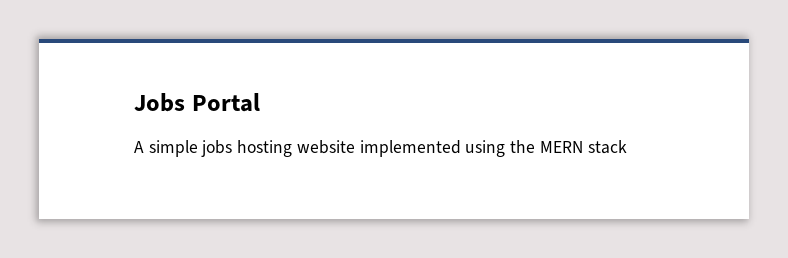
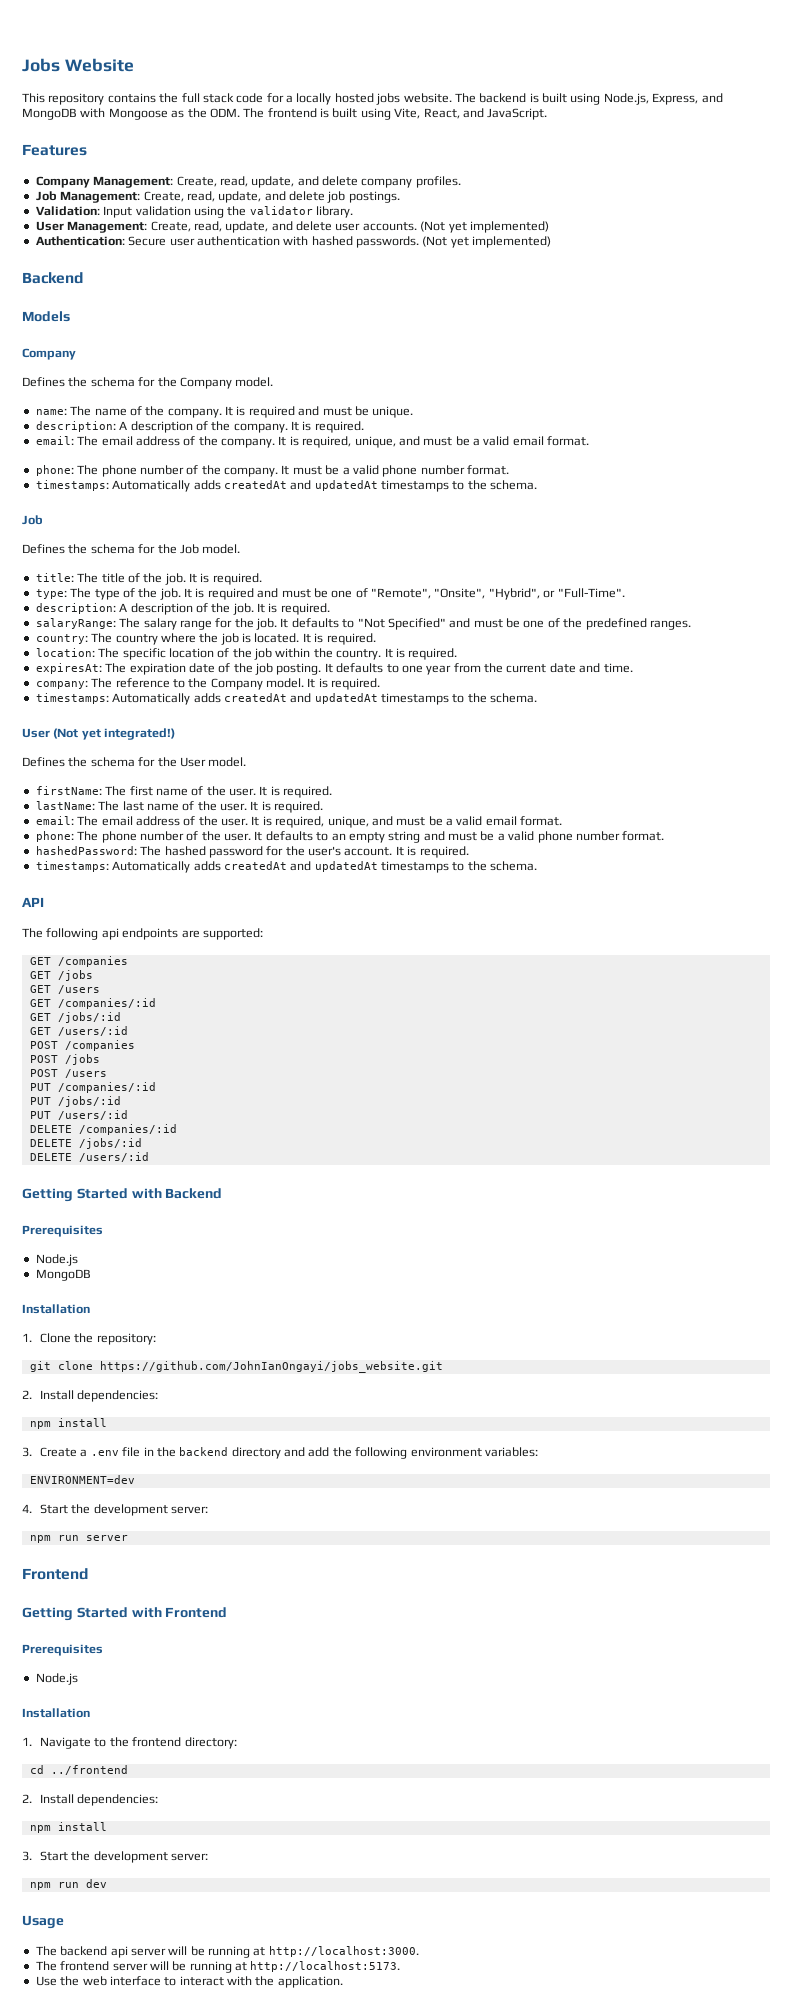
[191,93,260,112] [134,140,627,157] Portal // A simple jobs hosting website implemented using the MERN stack -> [64,58,134,72] [22,93,723,105] [22,108,548,120] [22,144,87,156] [35,176,461,188] [35,191,400,203] [35,206,353,218] [35,221,549,233] [35,236,552,248] [22,272,83,284] [22,311,70,322] [22,348,76,360] [22,377,274,389] [35,406,414,418] [35,421,364,433] [35,436,590,448] [35,465,509,477] [35,480,538,492] [22,515,43,525] [22,544,241,554] [35,573,262,585] [35,588,625,600] [35,603,330,615] [35,618,691,630] [35,633,376,645] [35,648,458,660] [35,663,633,675] [35,678,381,690] [35,693,538,705] [22,728,176,740] [22,757,247,767] [35,786,333,798] [35,801,324,813] [35,816,563,828] [35,831,665,843] [35,846,469,858] [35,861,538,873] [22,897,44,907] [22,928,263,940] [29,956,128,967] [29,970,93,981] [29,985,100,994] [29,998,156,1009] [29,1012,121,1023] [29,1026,128,1036] [29,1040,135,1051] [29,1054,100,1065] [29,1069,107,1078] [29,1082,156,1093] [29,1096,121,1107] [29,1110,128,1120] [29,1124,177,1135] [29,1138,142,1149] [29,1152,149,1162] [22,1188,223,1202] [22,1225,103,1237] [35,1254,78,1266] [35,1269,91,1281] [22,1304,90,1314] [22,1333,156,1345] [29,1361,443,1373] [22,1390,159,1402] [29,1418,107,1429] [22,1447,538,1459] [29,1475,135,1484] [22,1504,209,1516] [29,1535,128,1543] [22,1568,88,1580] [22,1607,228,1621] [22,1644,103,1656] [35,1673,78,1685] [22,1708,90,1718] [22,1737,237,1749] [29,1765,128,1775] [22,1794,159,1806] [29,1822,107,1833] [22,1851,209,1863] [29,1879,107,1890] [22,1915,64,1929] [35,1946,419,1958] [35,1961,401,1973] [35,1976,343,1988] Website // This repository contains the full stack code for a locally hosted jobs website. The backend is built using Node.js, Express, and MongoDB with Mongoose as the ODM. The frontend is built using Vite, React, and JavaScript. // Features // Company Management: Create, read, update, and delete company profiles. // Job Management: Create, read, update, and delete job postings. // Validation: Input validation using the validator library. // User Management: Create, read, update, and delete user accounts. (Not yet implemented) // Authentication: Secure user authentication with hashed passwords. (Not yet implemented) // Backend // Models // Company // Defines the schema for the Company model. // name: The name of the company. It is required and must be unique. // description: A description of the company. It is required. // email: The email address of the company. It is required, unique, and must be a valid email format. // phone: The phone number of the company. It must be a valid phone number format. // timestamps: Automatically adds createdAt and updatedAt timestamps to the schema. // Job // Defines the schema for the Job model. // title: The title of the job. It is required. // type: The type of the job. It is required and must be one of "Remote", "Onsite", "Hybrid", or "Full-Time". // description: A description of the job. It is required. // salaryRange: The salary range for the job. It defaults to "Not Specified" and must be one of the predefined ranges. // country: The country where the job is located. It is required. // location: The specific location of the job within the country. It is required. // expiresAt: The expiration date of the job posting. It defaults to one year from the current date and time. // company: The reference to the Company model. It is required. // timestamps: Automatically adds createdAt and updatedAt timestamps to the schema. // User (Not yet integrated!) // Defines the schema for the User model. // firstName: The first name of the user. It is required. // lastName: The last name of the user. It is required. // email: The email address of the user. It is required, unique, and must be a valid email format. // phone: The phone number of the user. It defaults to an empty string and must be a valid phone number format. // hashedPassword: The hashed password for the user's account. It is required. // timestamps: Automatically adds createdAt and updatedAt timestamps to the schema. // API // The following api endpoints are supported: // GET /companies // GET /jobs // GET /users // GET /companies/:id // GET /jobs/:id // GET /users/:id // POST /companies // POST /jobs // POST /users // PUT /companies/:id // PUT /jobs/:id // PUT /users/:id // DELETE /companies/:id // DELETE /jobs/:id // DELETE /users/:id // Getting Started with Backend // Prerequisites // Node.js // MongoDB // Installation // 1. Clone the repository: // git clone https://github.com/JohnIanOngayi/jobs_website.git // 2. Install dependencies: // npm install // 3. Create a .env file in the backend directory and add the following environment variables: // ENVIRONMENT=dev // 4. Start the development server: // npm run server // Frontend // Getting Started with Frontend // Prerequisites // Node.js // Installation // 1. Navigate to the frontend directory: // cd ../frontend // 2. Install dependencies: // npm install // 3. Start the development server: // npm run dev // Usage // The backend api server will be running at http://localhost:3000. // The frontend server will be running at http://localhost:5173. // Use the web interface to interact with the application.

